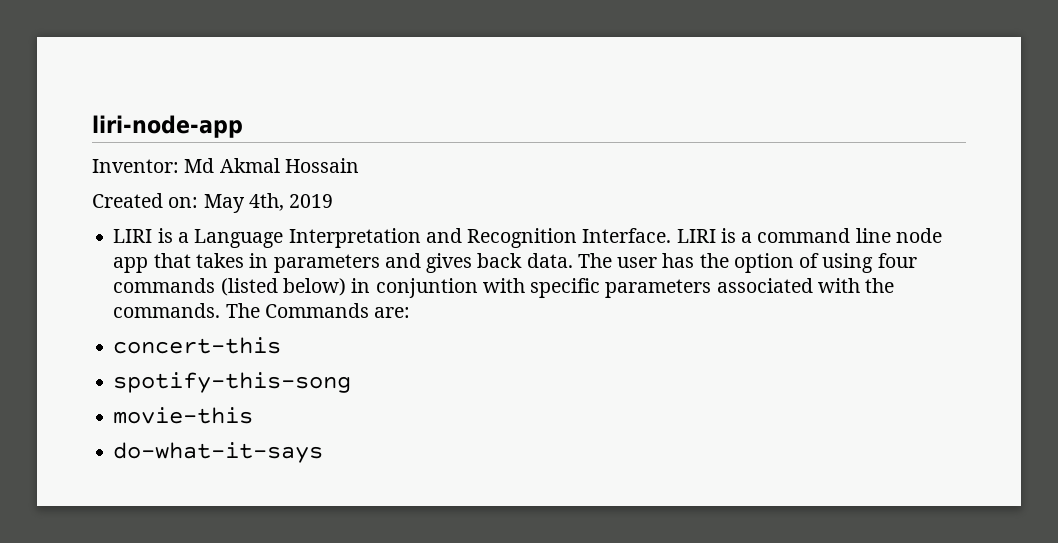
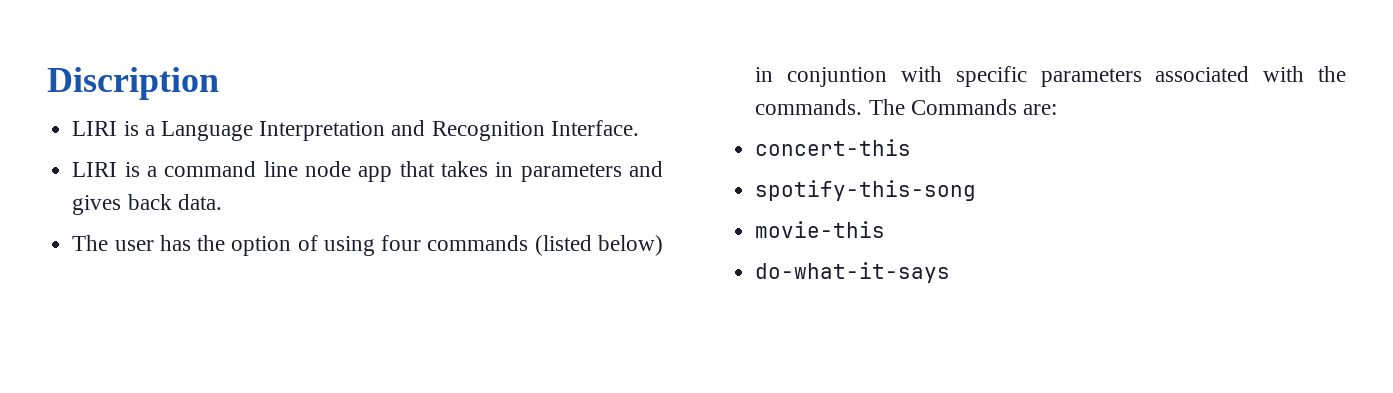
[92,115,243,138] [92,158,359,173] [92,193,334,213] liri-node-app // Inventor: Md Akmal Hossain // Created on: May 4th, 2019 -> [47,67,219,100] Discription
(672, 235) none -> (639, 128) //
(573, 260) none -> (222, 202) //

